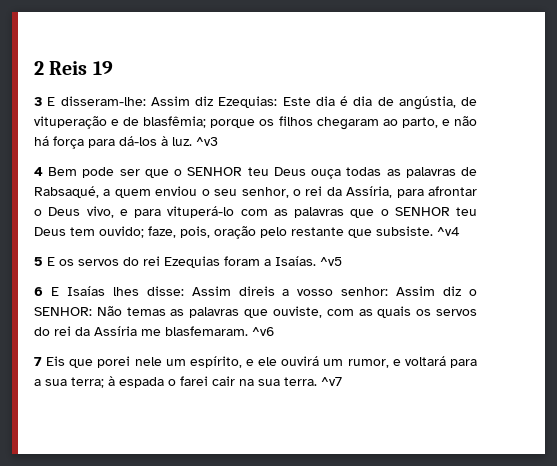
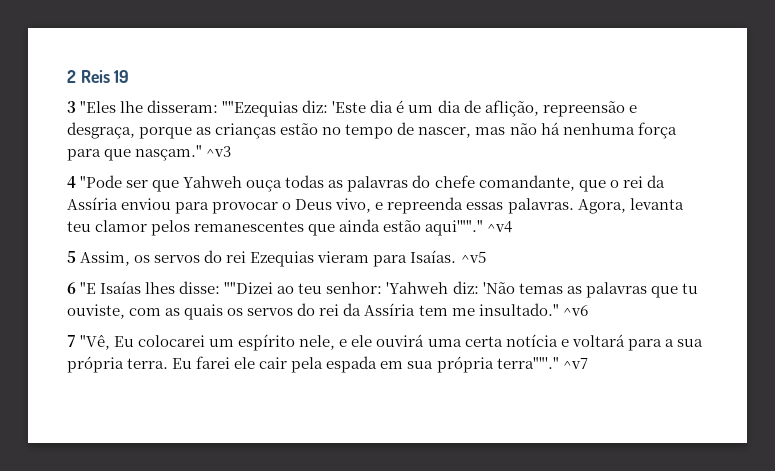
[47,96,311,108] E disseram-lhe: Assim diz Ezequias: Este -> [80,100,367,117] "Eles lhe disseram: ""Ezequias diz: 'Este
(348, 101) none -> [408,105,434,113] um
[398,96,477,110] [34,116,450,130] angústia, de vituperação e de blasfêmia; porque os filhos chegaram ao parto, e -> [484,100,637,117] [67,122,506,139] aflição, repreensão e desgraça, porque as crianças estão no tempo de nascer, mas
(49, 141) none -> [562,123,635,135] nenhuma
[119,136,192,146] dá-los à luz. -> [104,145,203,161] que nasçam."
[48,167,477,179] [34,186,478,198] [34,206,477,218] [34,226,433,239] Bem pode ser que o SENHOR teu Deus ouça todas as palavras de Rabsaqué, a quem enviou o seu senhor, o rei da Assíria, para afrontar o Deus vivo, e para vituperá-lo com as palavras que o SENHOR teu Deus tem ouvido; faze, pois, oração pelo restante que subsiste. -> [80,175,665,192] [67,197,684,214] [67,219,484,236] "Pode ser que Yahweh ouça todas as palavras do chefe comandante, que o rei da Assíria enviou para provocar o Deus vivo, e repreenda essas palavras. Agora, levanta teu clamor pelos remanescentes que ainda estão aqui'""."
[47,257,55,266] E -> [80,251,131,266] Assim,
[224,256,271,266] foram a -> [317,251,408,267] vieram para
[50,287,59,296] E -> [80,282,97,294] "E
[191,286,478,296] [34,306,122,316] Assim direis a vosso senhor: Assim diz o SENHOR: Não -> [224,281,515,294] ""Dizei ao teu senhor: 'Yahweh diz: 'Não
(269, 313) none -> [681,283,698,294] tu
[141,326,248,336] me blasfemaram. -> [418,303,559,316] tem me insultado."
[46,356,389,368] Eis que porei nele um espírito, e ele ouvirá um rumor, -> [80,334,558,351] "Vê, Eu colocarei um espírito nele, e ele ouvirá uma certa notícia
[71,376,317,388] terra; à espada o farei cair na sua terra. -> [67,356,559,373] própria terra. Eu farei ele cair pela espada em sua própria terra""'."

